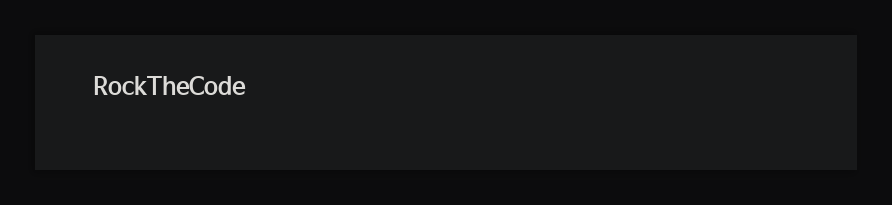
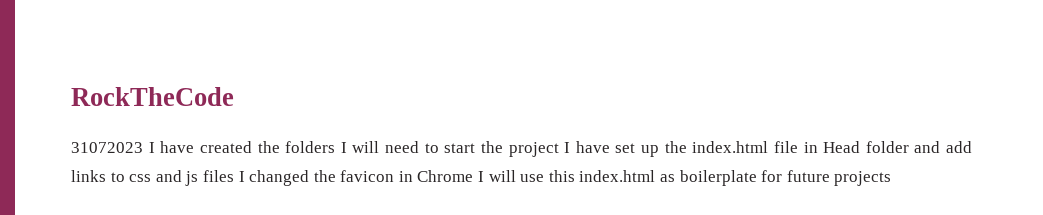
(246, 85) none -> [71,141,972,157] [71,170,892,186] // 31072023 I have created the folders I will need to start the project I have set up the index.html file in Head folder and add links to css and js files I changed the favicon in Chrome I will use this index.html as boilerplate for future projects

